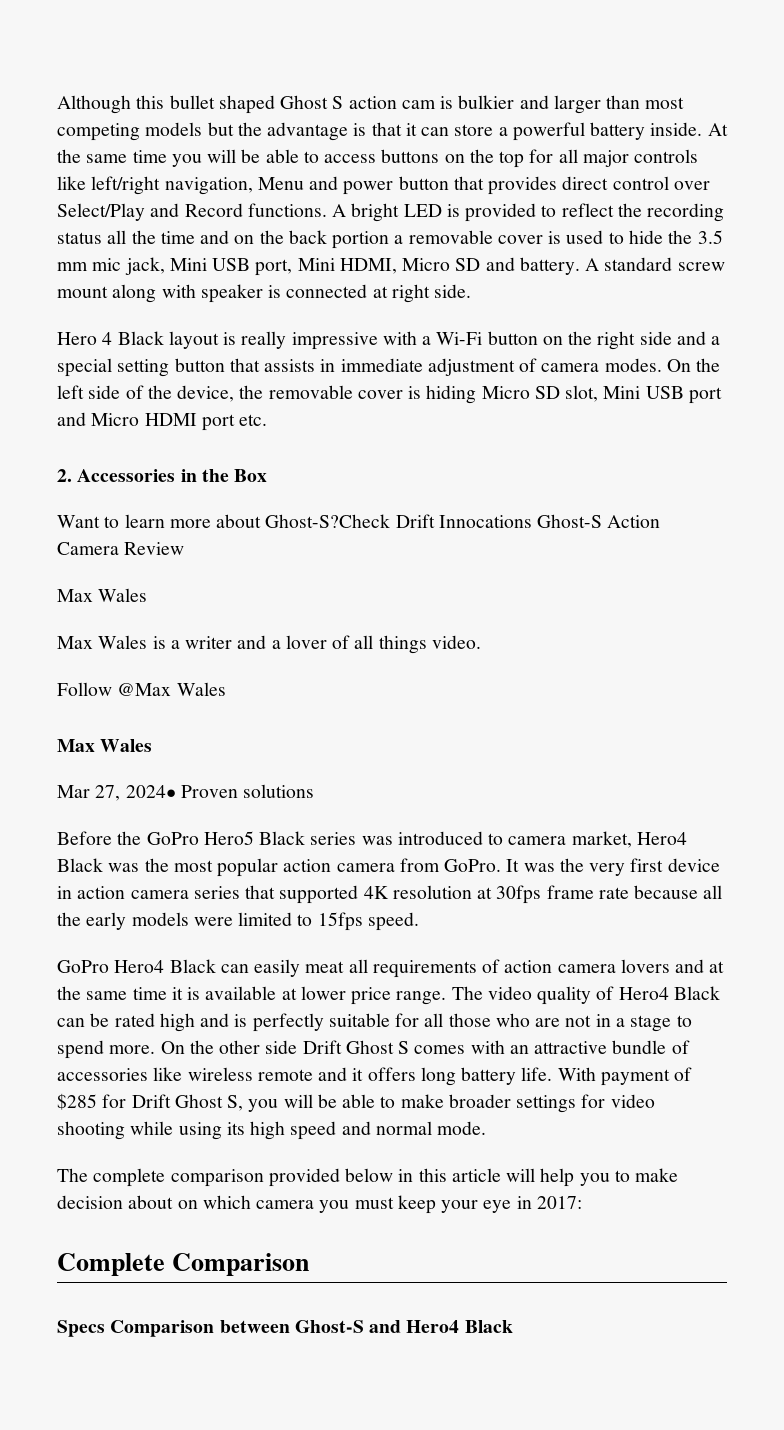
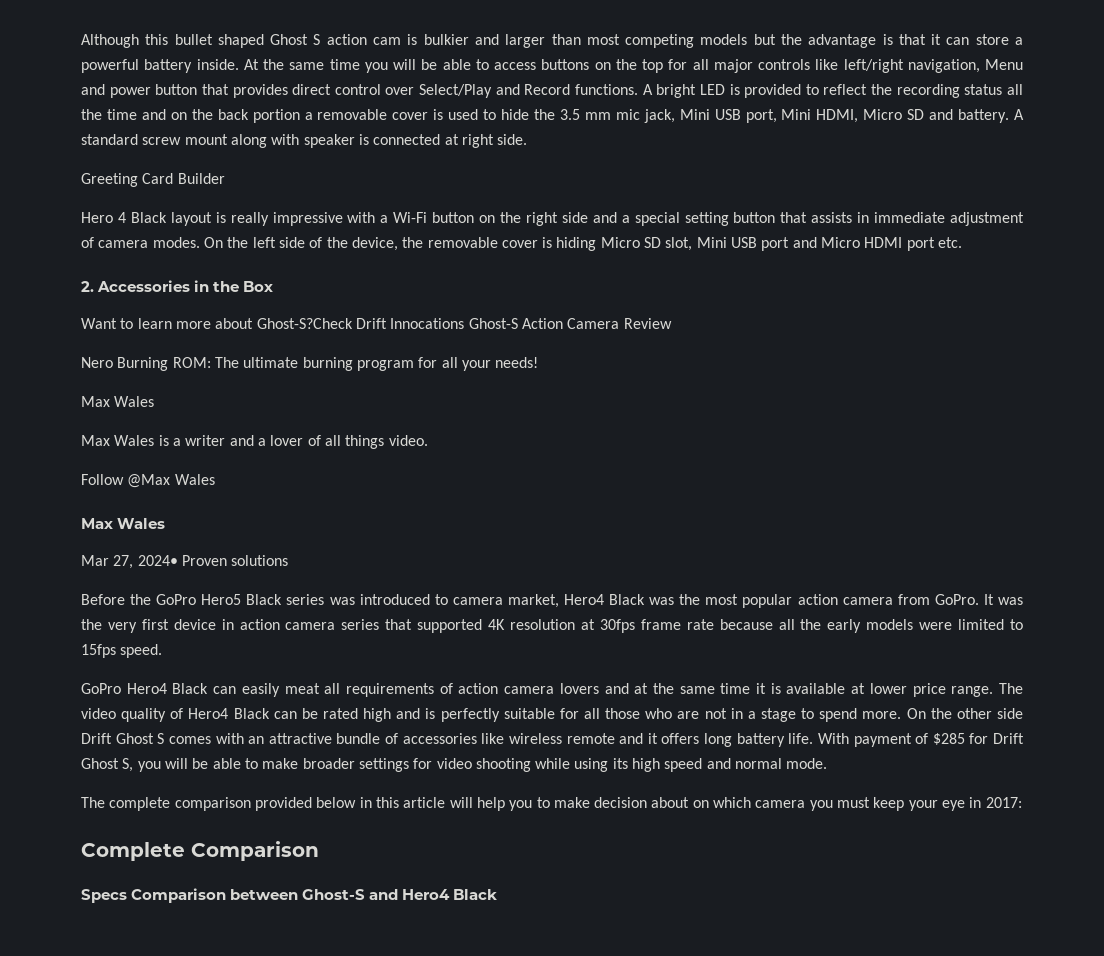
(472, 291) none -> [81,173,225,187] // Greeting Card Builder
(185, 548) none -> [81,357,539,371] // Nero Burning ROM: The ultimate burning program for all your needs!

